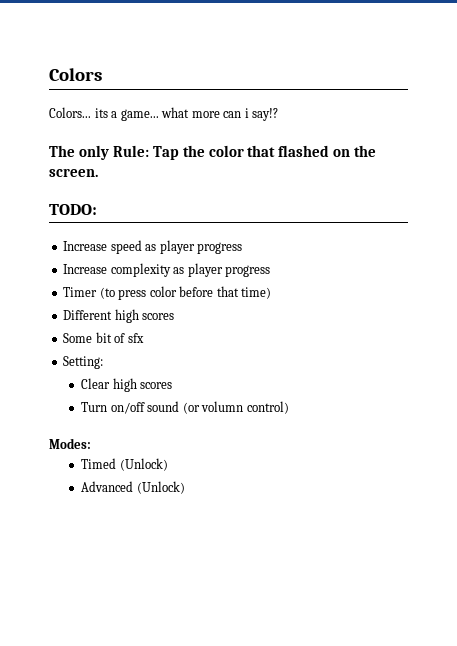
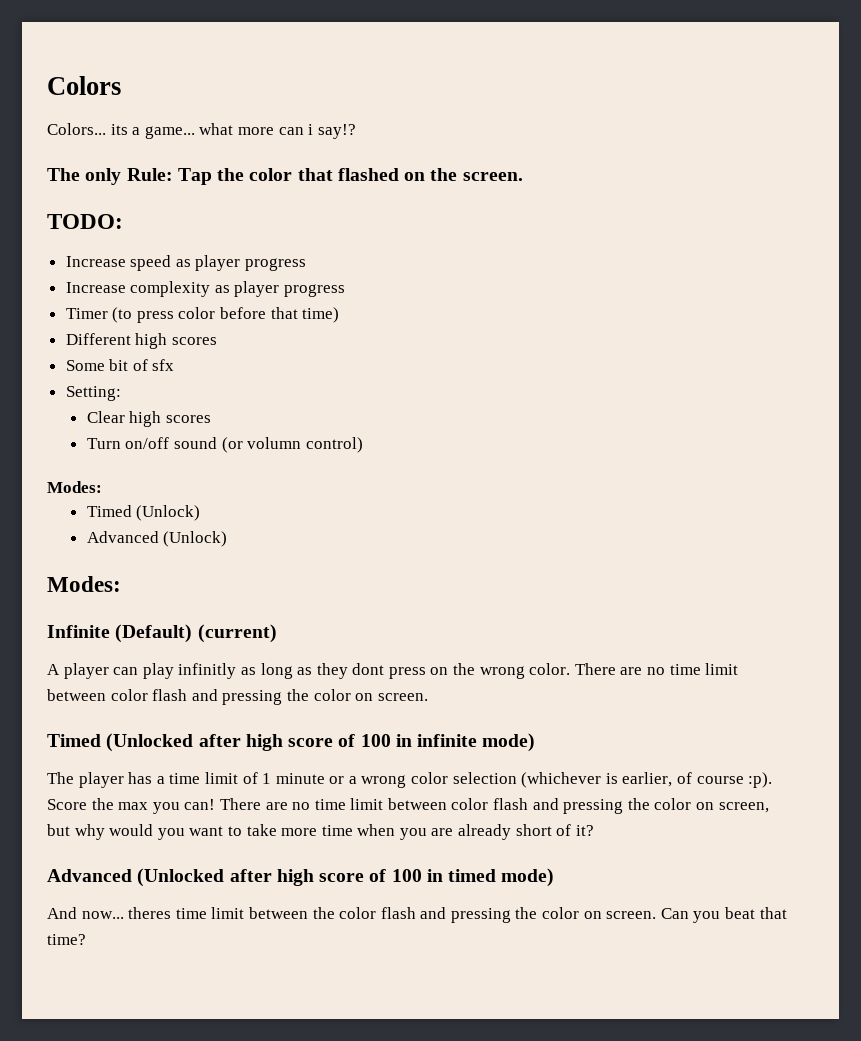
(185, 487) none -> [47,576,121,592] [47,624,277,643] [47,663,739,679] [47,689,428,705] [47,733,536,752] [47,772,773,788] [47,798,769,814] [47,824,594,840] [47,868,555,887] [47,907,787,923] [47,934,86,945] // Modes: // Infinite (Default) (current) // A player can play infinitly as long as they dont press on the wrong color. There are no time limit between color flash and pressing the color on screen. // Timed (Unlocked after high score of 100 in infinite mode) // The player has a time limit of 1 minute or a wrong color selection (whichever is earlier, of course :p). Score the max you can! There are no time limit between color flash and pressing the color on screen, but why would you want to take more time when you are already short of it? // Advanced (Unlocked after high score of 100 in timed mode) // And now... theres time limit between the color flash and pressing the color on screen. Can you beat that time?

